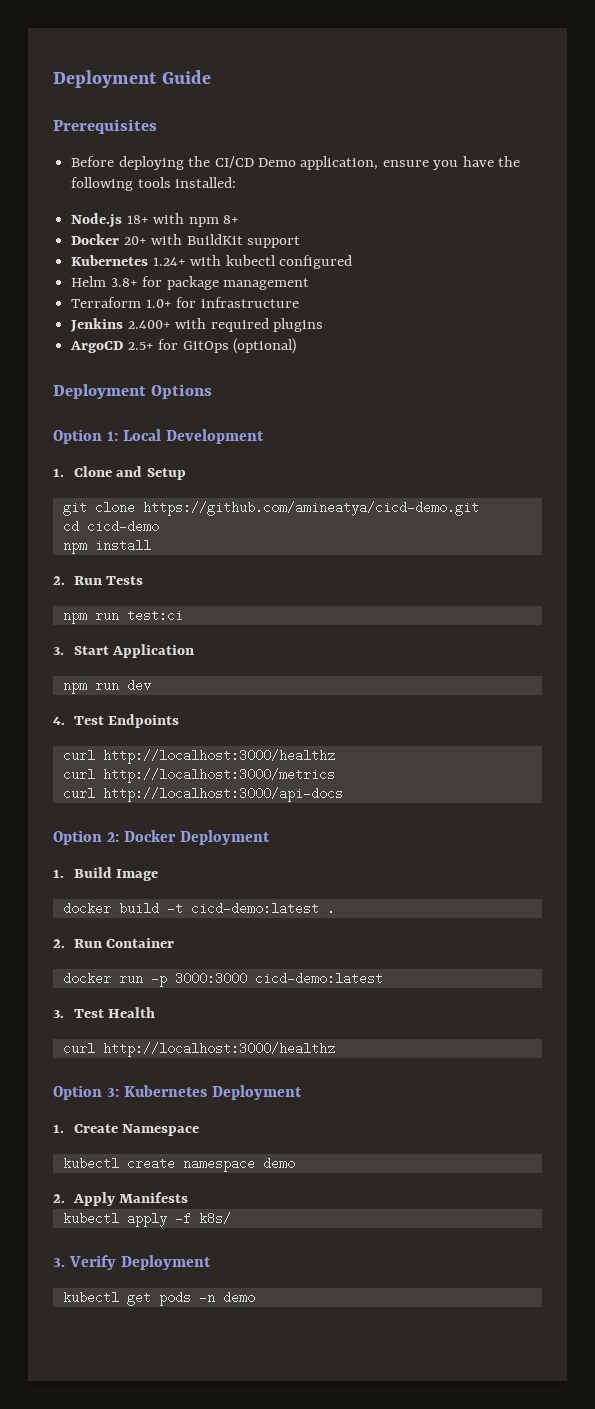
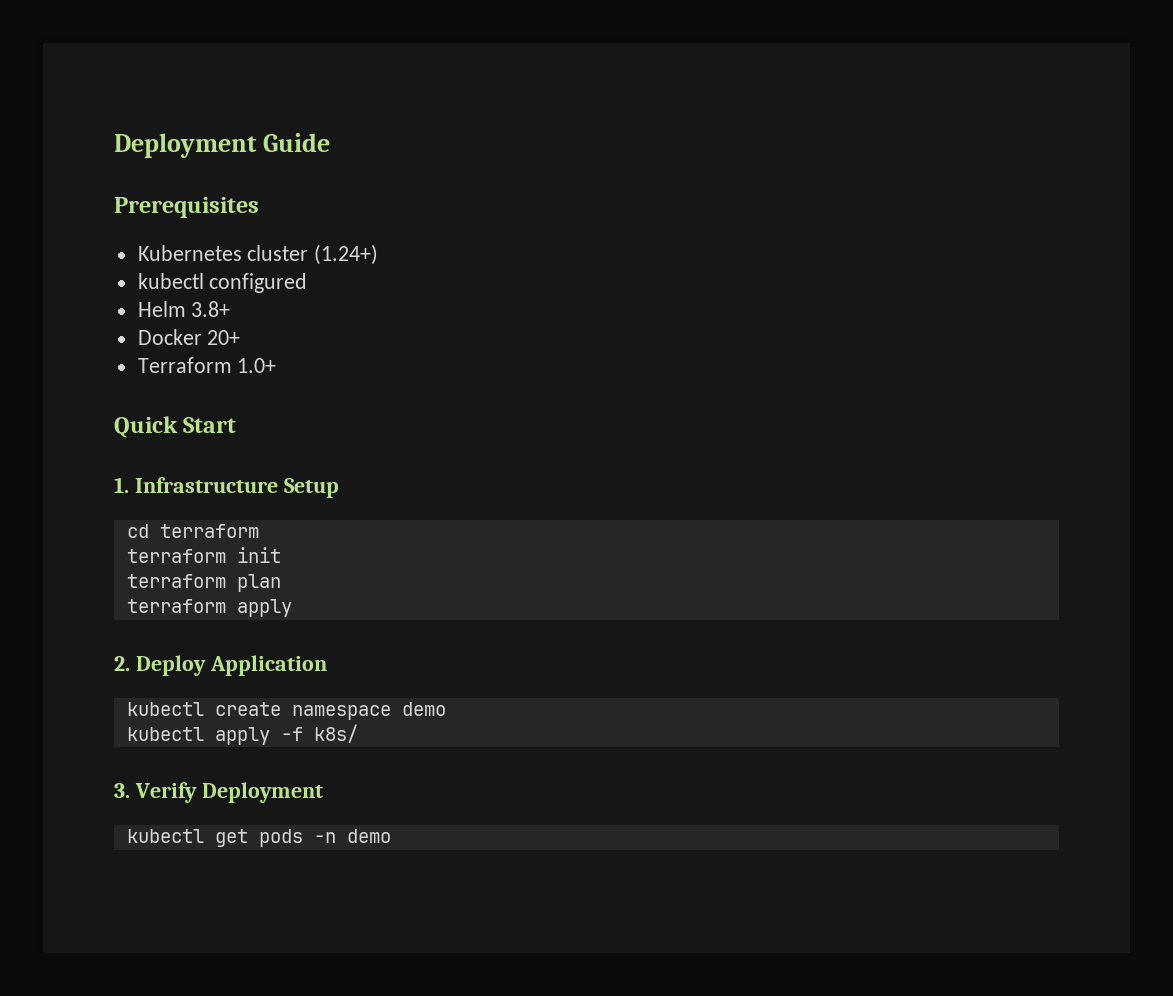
[71,156,521,170] [71,177,237,191] [71,213,239,228] [71,234,300,248] [71,255,222,266] Before deploying the CI/CD Demo application, ensure you have the following tools installed: // Node.js 18+ with npm 8+ // Docker 20+ with BuildKit support // Kubernetes 1.24+ with -> [137,244,379,265] Kubernetes cluster (1.24+) //
[142,276,309,290] for package management -> [137,329,241,345] // Docker 20+
[176,297,299,308] [70,318,323,332] [70,338,296,354] [53,384,213,399] [53,429,264,444] [53,466,186,480] [62,501,479,516] [62,520,159,533] [62,539,151,554] [53,576,144,585] [62,609,183,624] [53,644,195,658] [62,679,151,694] [53,714,180,728] [62,749,335,764] [62,768,335,783] [62,787,343,802] [53,830,270,845] [53,867,159,881] [62,902,335,915] [53,938,175,948] [62,972,383,987] [53,1007,156,1018] [62,1042,335,1057] [53,1085,302,1100] [53,1124,200,1136] for infrastructure // Jenkins 2.400+ with required plugins // ArgoCD 2.5+ for GitOps (optional) // Deployment Options // Option 1: Local Development // 1. Clone and Setup // git clone https://github.com/amineatya/cicd-demo.git // cd cicd-demo // npm install // 2. Run Tests // npm run test:ci // 3. Start Application // npm run dev // 4. Test Endpoints // curl http://localhost:3000/healthz // curl http://localhost:3000/metrics // curl http://localhost:3000/api-docs // Option 2: Docker Deployment // 1. Build Image // docker build -t cicd-demo:latest . // 2. Run Container // docker run -p 3000:3000 cicd-demo:latest // 3. Test Health // curl http://localhost:3000/healthz // Option 3: Kubernetes Deployment // 1. Create Namespace -> [114,416,237,438] [114,477,339,498] [126,524,259,538] [126,547,281,563] [126,574,281,592] [126,599,292,617] [114,655,327,676] // Quick Start // 1. Infrastructure Setup // cd terraform // terraform init // terraform plan // terraform apply // 2. Deploy Application
[53,1192,189,1206] // 2. Apply Manifests -> (446, 709) none

